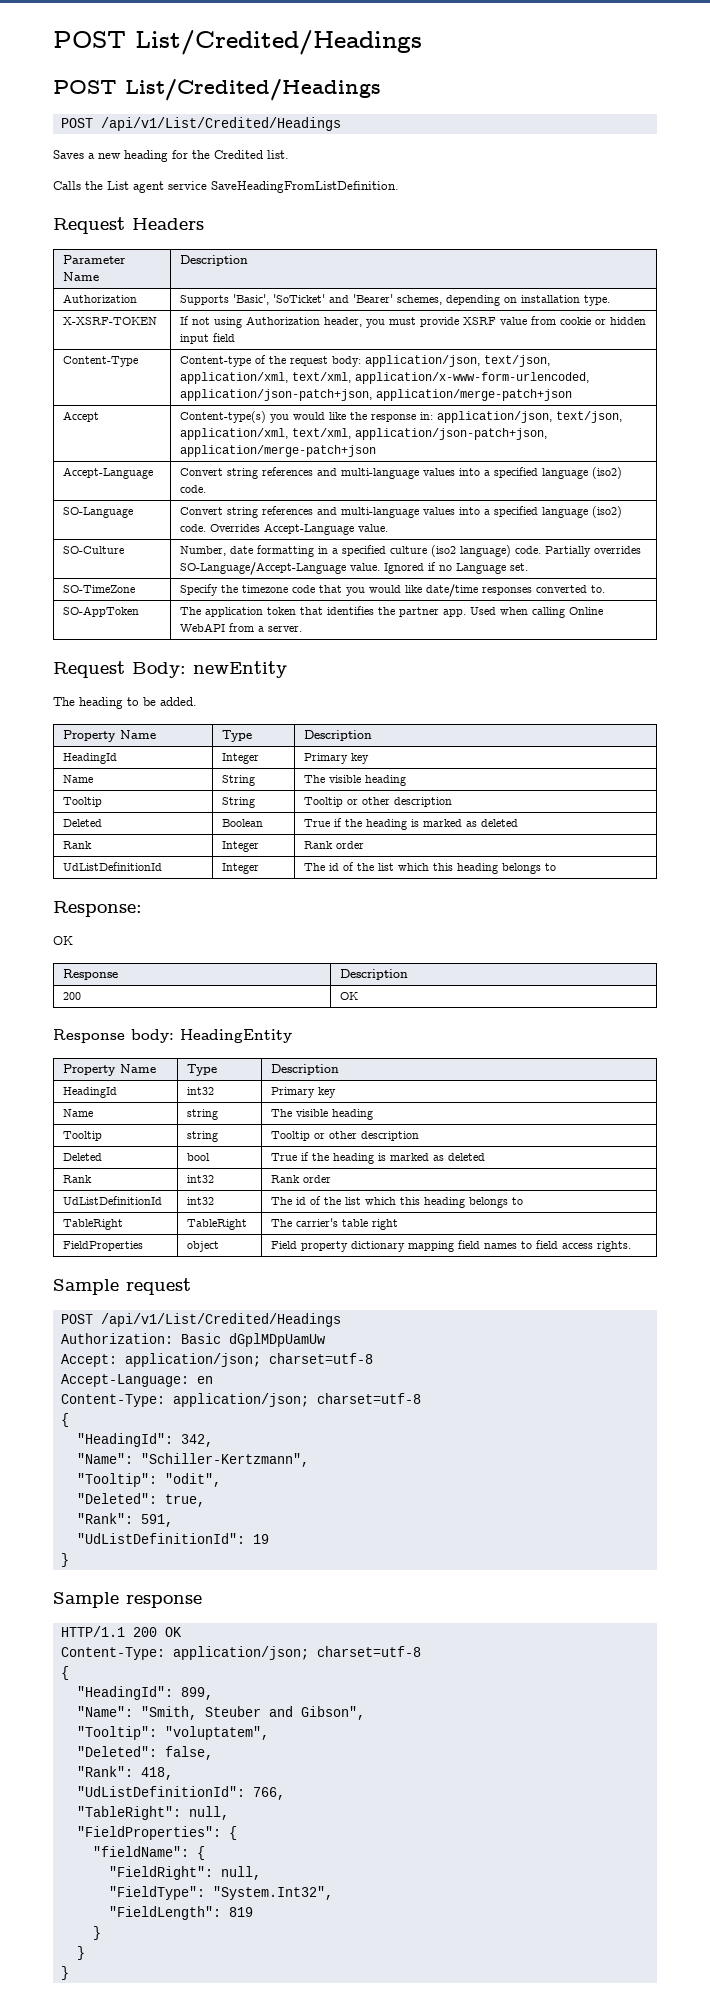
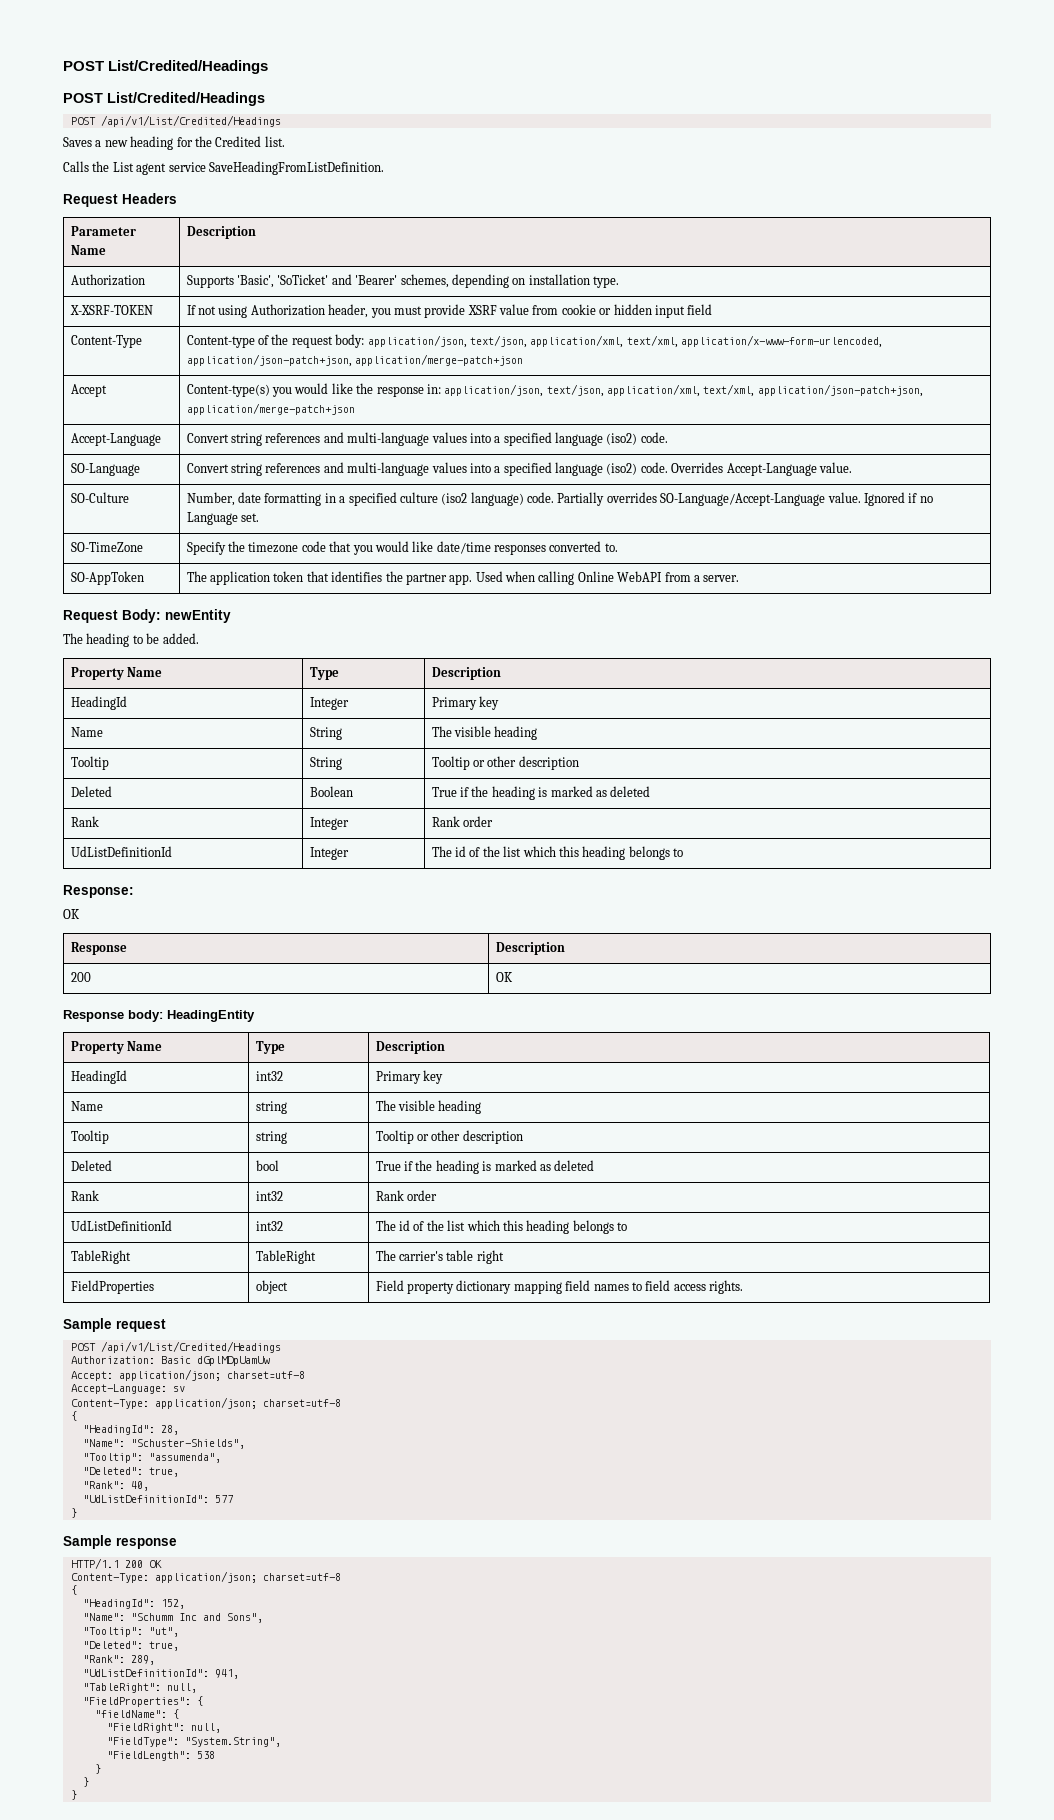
[196,1376,213,1384] [60,1393,421,1407] [60,1413,69,1427] [76,1433,213,1447] [76,1453,309,1467] [76,1473,221,1487] [76,1493,205,1507] [76,1513,173,1527] [76,1533,269,1544] en // Content-Type: application/json; charset=utf-8 // { // "HeadingId": 342, // "Name": "Schiller-Kertzmann", // "Tooltip": "odit", // "Deleted": true, // "Rank": 591, // "UdListDefinitionId": 19 -> [172,1386,185,1392] [70,1397,341,1409] [70,1411,77,1421] [82,1425,179,1435] [82,1439,245,1449] [82,1453,221,1463] [82,1467,179,1477] [82,1481,149,1491] [82,1495,233,1503] sv // Content-Type: application/json; charset=utf-8 // { // "HeadingId": 28, // "Name": "Schuster-Shields", // "Tooltip": "assumenda", // "Deleted": true, // "Rank": 40, // "UdListDefinitionId": 577
[180,1687,213,1700] [76,1706,365,1720] [76,1726,269,1740] [76,1746,213,1760] [76,1766,173,1780] [76,1786,285,1800] 899, // "Name": "Smith, Steuber and Gibson", // "Tooltip": "voluptatem", // "Deleted": false, // "Rank": 418, // "UdListDefinitionId": 766, -> [160,1599,185,1609] [82,1613,263,1623] [82,1627,179,1637] [82,1641,179,1651] [82,1655,155,1665] [82,1669,239,1679] 152, // "Name": "Schumm Inc and Sons", // "Tooltip": "ut", // "Deleted": true, // "Rank": 289, // "UdListDefinitionId": 941,
[212,1886,333,1900] "System.Int32", -> [184,1737,281,1747] "System.String",
[228,1907,253,1917] 819 -> [196,1751,215,1759] 538

